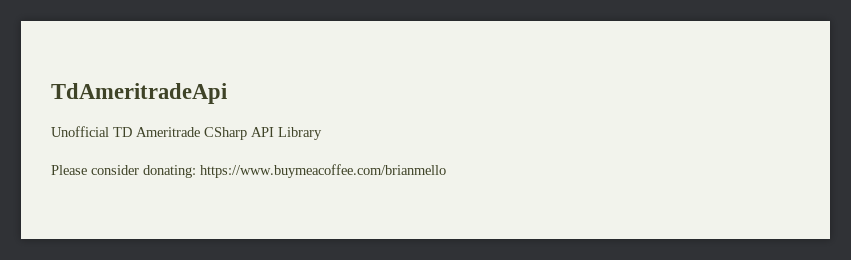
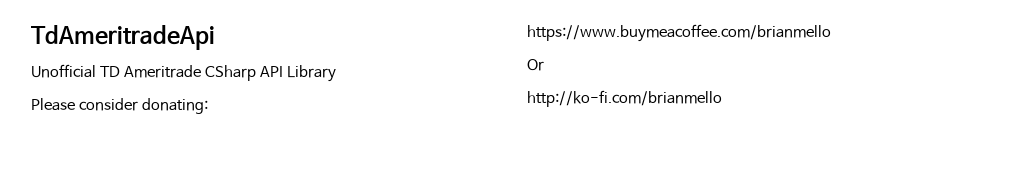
(446, 171) none -> [527,59,544,71] [527,90,722,107] // Or // http://ko-fi.com/brianmello

